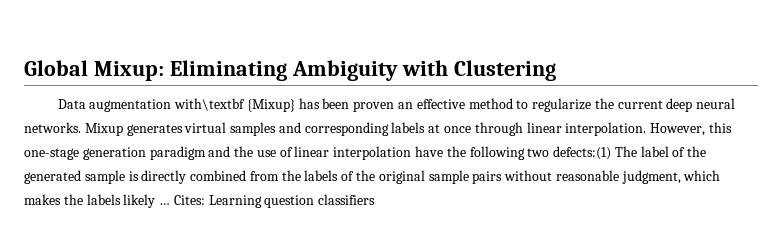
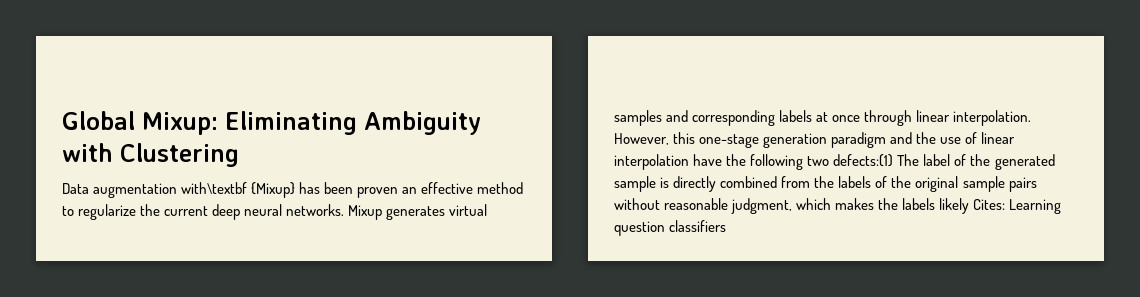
[159,203,171,205] … -> (970, 206) none

